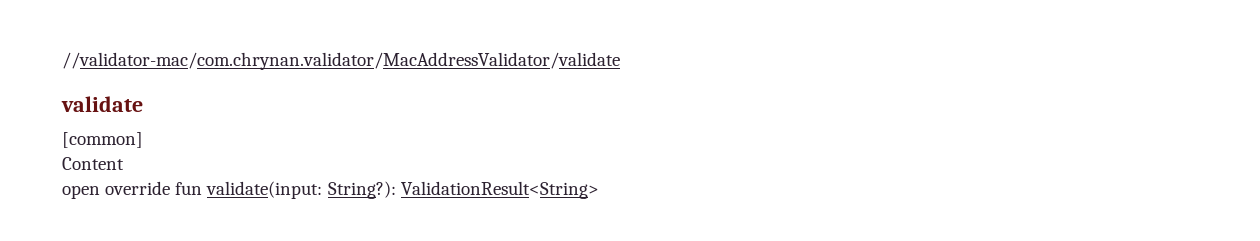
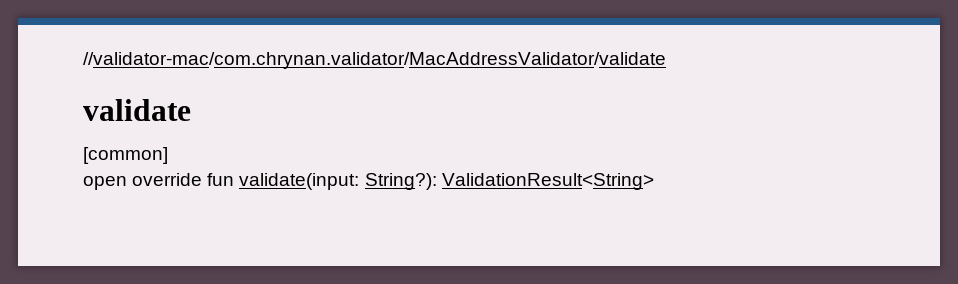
[62,157,124,170] // Content -> (168, 155) none

